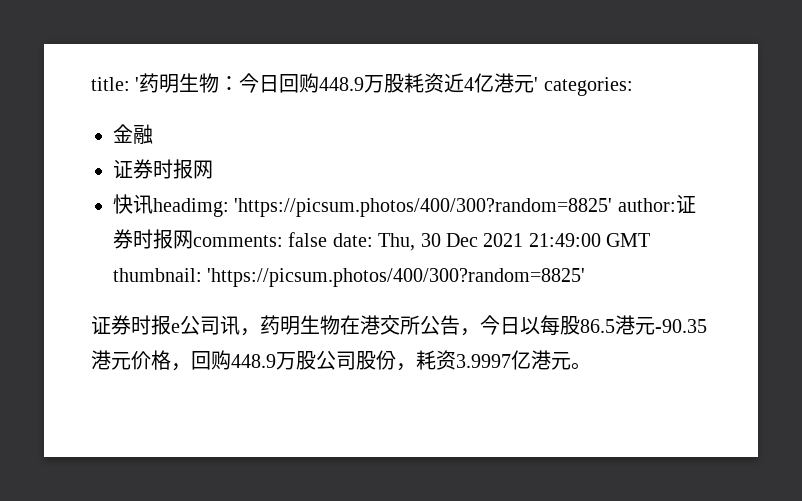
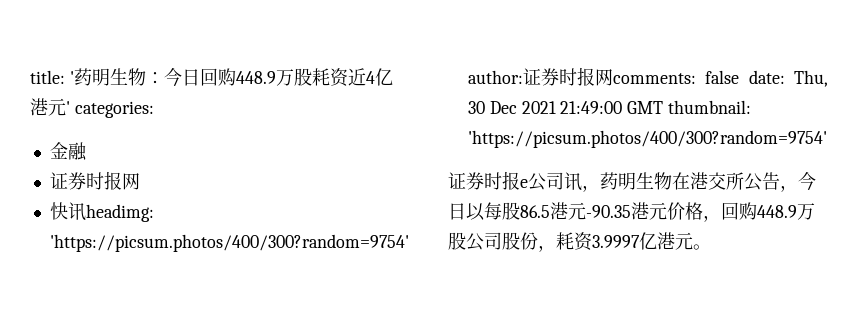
[234,198,613,217] 'https://picsum.photos/400/300?random=8825' -> [49,234,409,252] 'https://picsum.photos/400/300?random=9754'
[207,268,586,287] 'https://picsum.photos/400/300?random=8825' -> [467,130,827,148] 'https://picsum.photos/400/300?random=9754'

